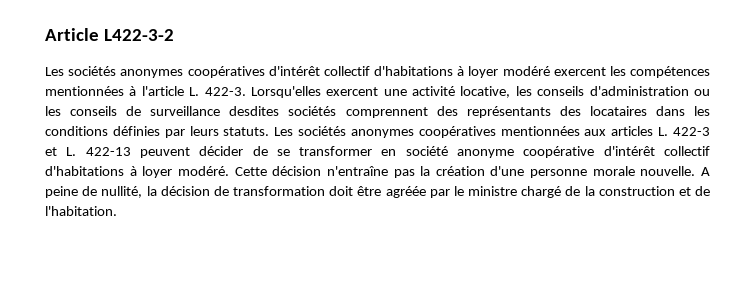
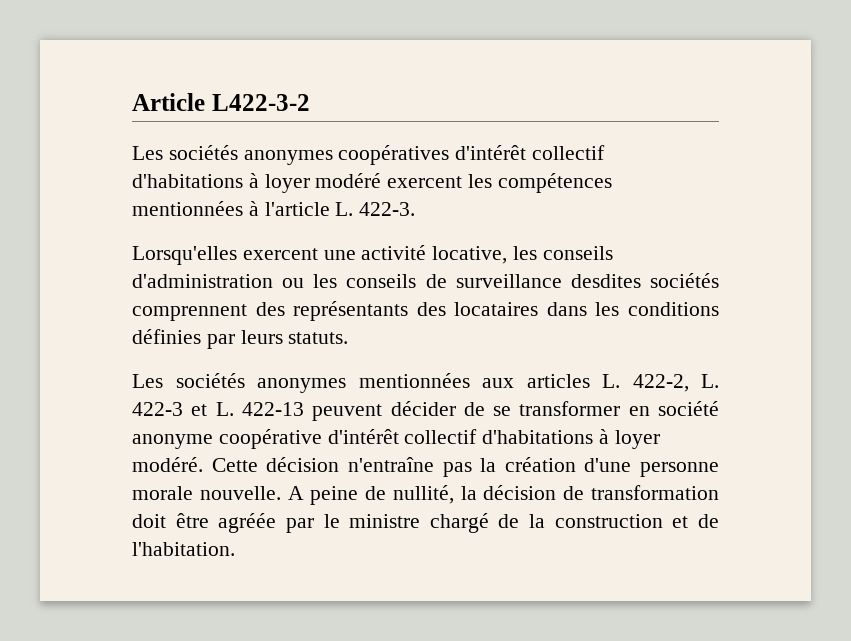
(246, 91) none -> (416, 209) //
[274,126,496,138] Les sociétés anonymes coopératives -> [132,373,346,393] // Les sociétés anonymes
(669, 131) none -> [632,374,719,392] 422-2, L.

